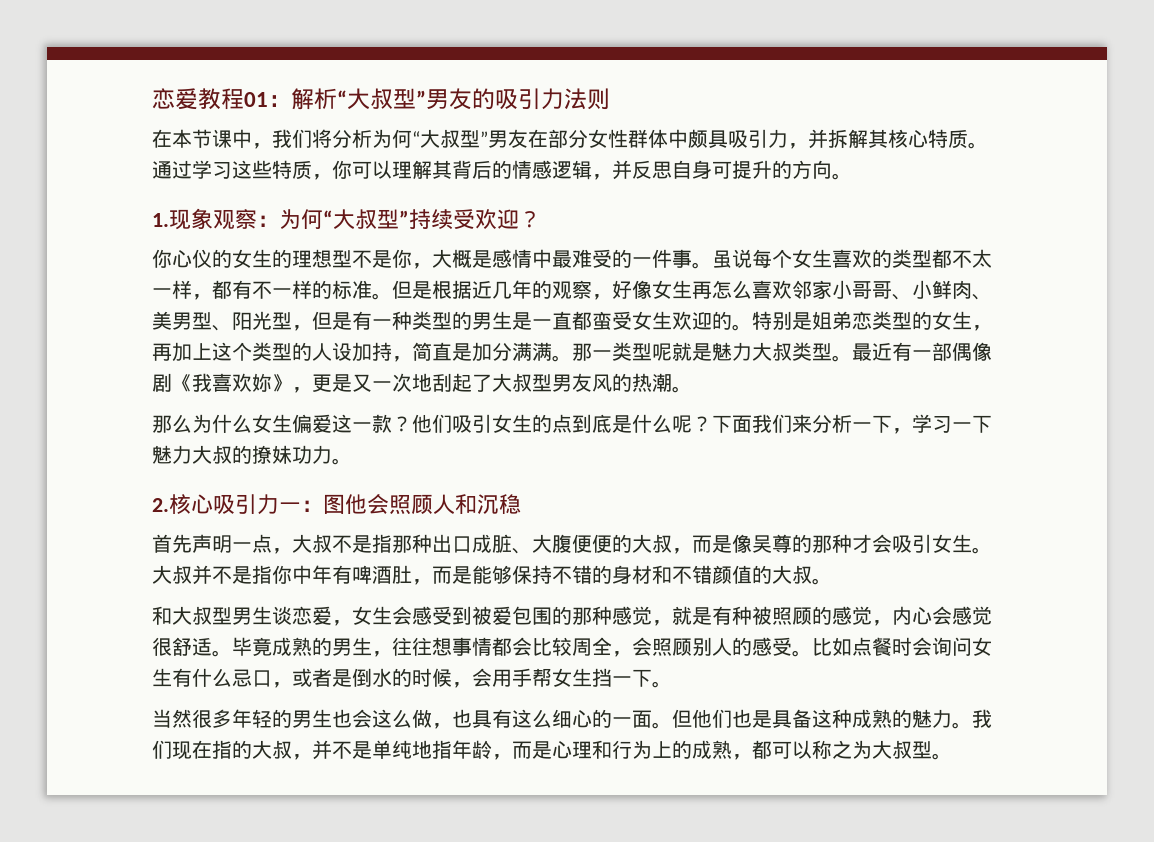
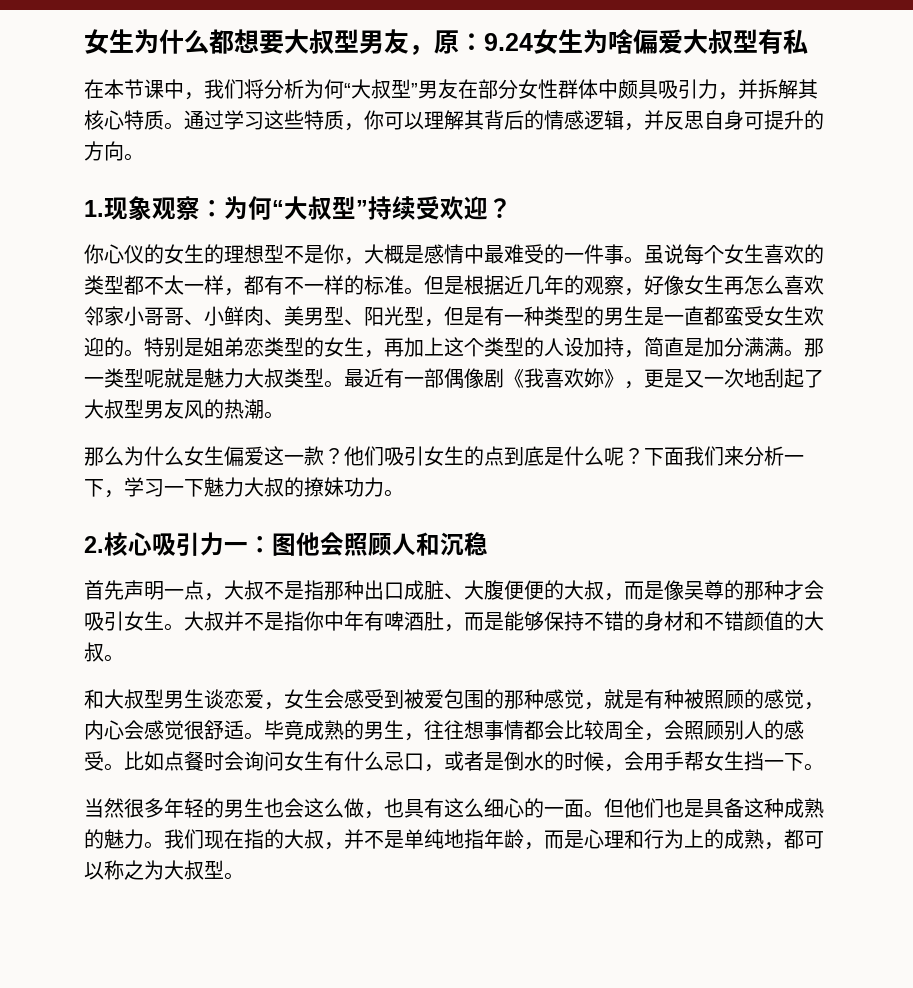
[152,88,610,110] 恋爱教程01：解析“大叔型”男友的吸引力法则 -> [84,29,808,55] 女生为什么都想要大叔型男友，原：9.24女生为啥偏爱大叔型有私

